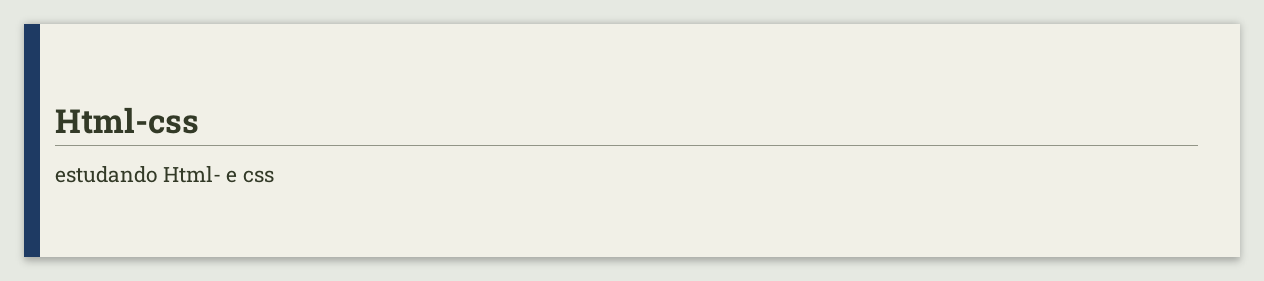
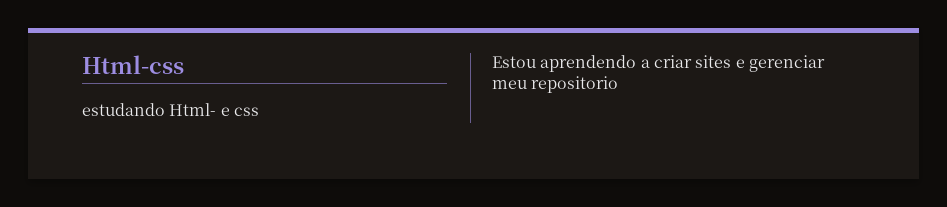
(275, 176) none -> [492,55,825,72] [492,76,619,93] // Estou aprendendo a criar sites e gerenciar meu repositorio

